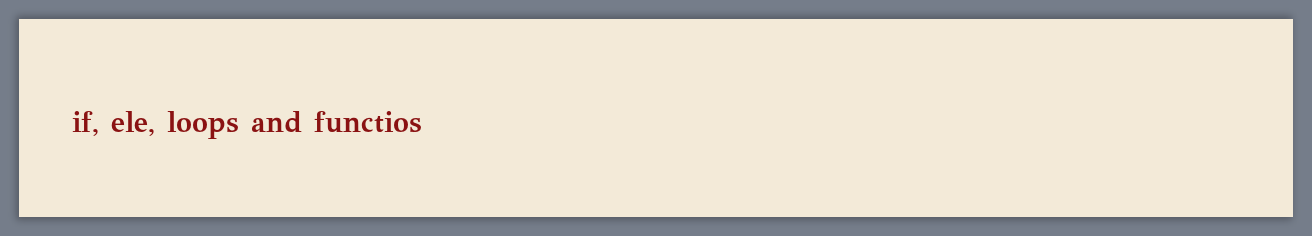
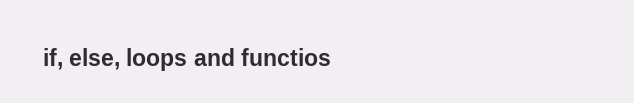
[111,111,155,136] ele, -> [69,48,121,70] else,

